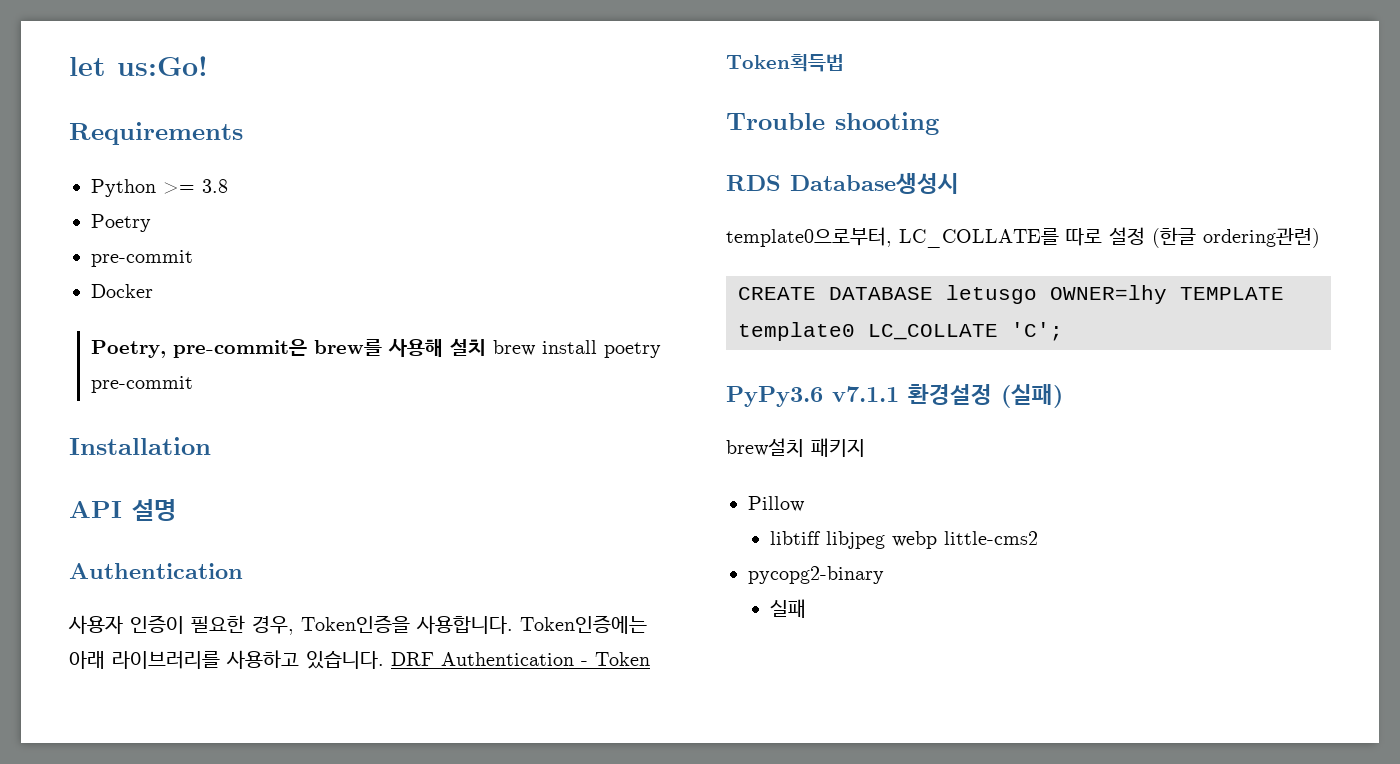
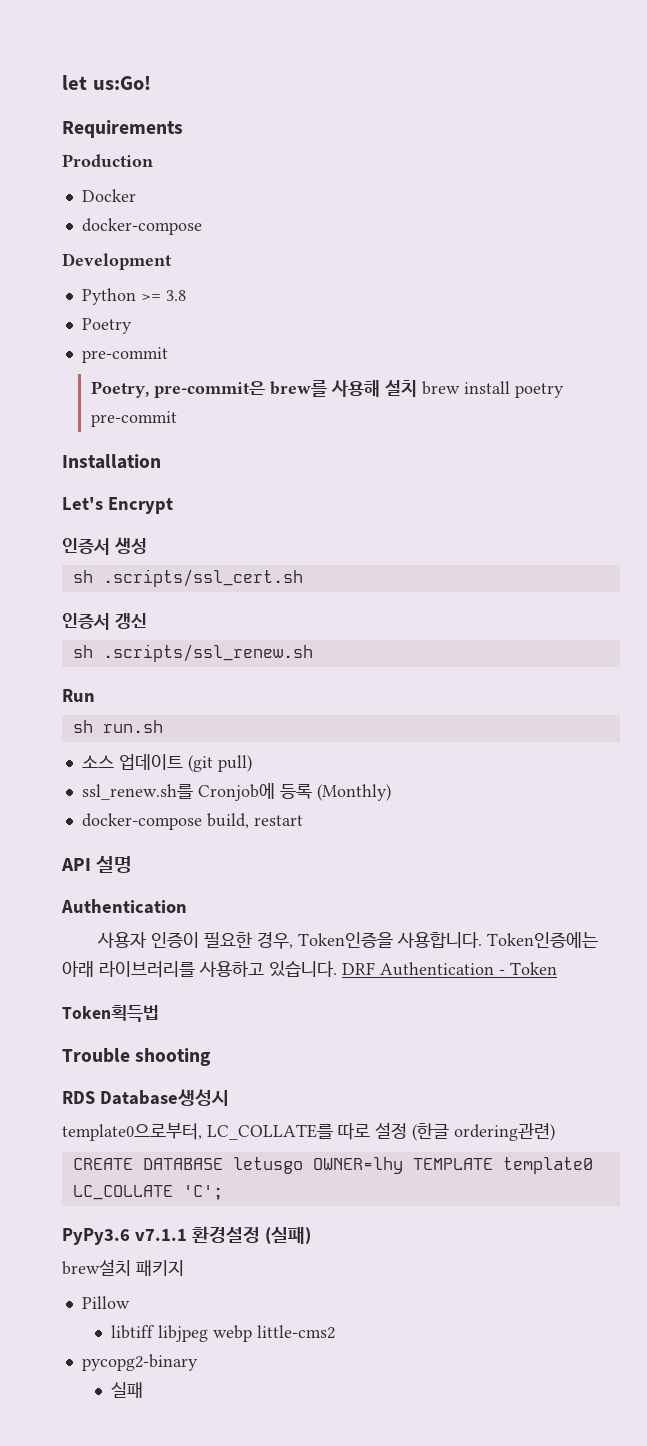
(243, 133) none -> [62,154,153,167] [81,189,136,202] [81,218,202,235] [62,253,172,270] // Production // Docker // docker-compose // Development
[91,284,153,298] // Docker -> (168, 355) none
(211, 446) none -> [62,497,173,514] [62,537,147,555] [72,569,303,587] [62,613,147,630] [72,644,313,662] [62,689,95,702] [72,720,163,733] [81,754,252,772] [81,783,391,801] [81,813,303,830] // Let's Encrypt // 인증서 생성 // sh .scripts/ssl_cert.sh // 인증서 갱신 // sh .scripts/ssl_renew.sh // Run // sh run.sh // 소스 업데이트 (git pull) // ssl_renew.sh를 Cronjob에 등록 (Monthly) // docker-compose build, restart

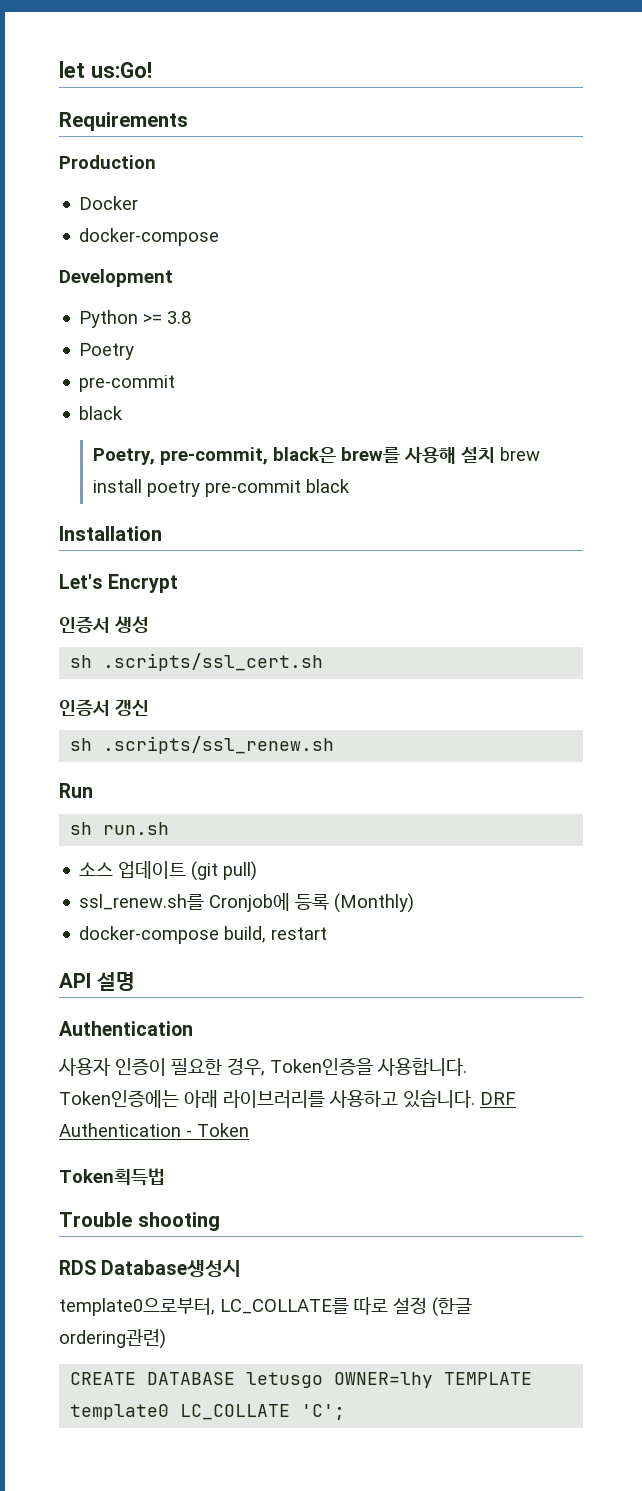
(168, 355) none -> [79,406,124,420] // black
[153,381,265,398] pre-commit은 -> [159,447,336,465] pre-commit, black은
(177, 419) none -> [305,479,350,493] black
[62,1226,311,1245] [62,1259,184,1276] [81,1296,130,1309] [110,1325,335,1342] [81,1354,198,1371] [110,1382,143,1398] // PyPy3.6 v7.1.1 환경설정 (실패) // brew설치 패키지 // Pillow // libtiff libjpeg webp little-cms2 // pycopg2-binary // 실패 -> (346, 1412) none

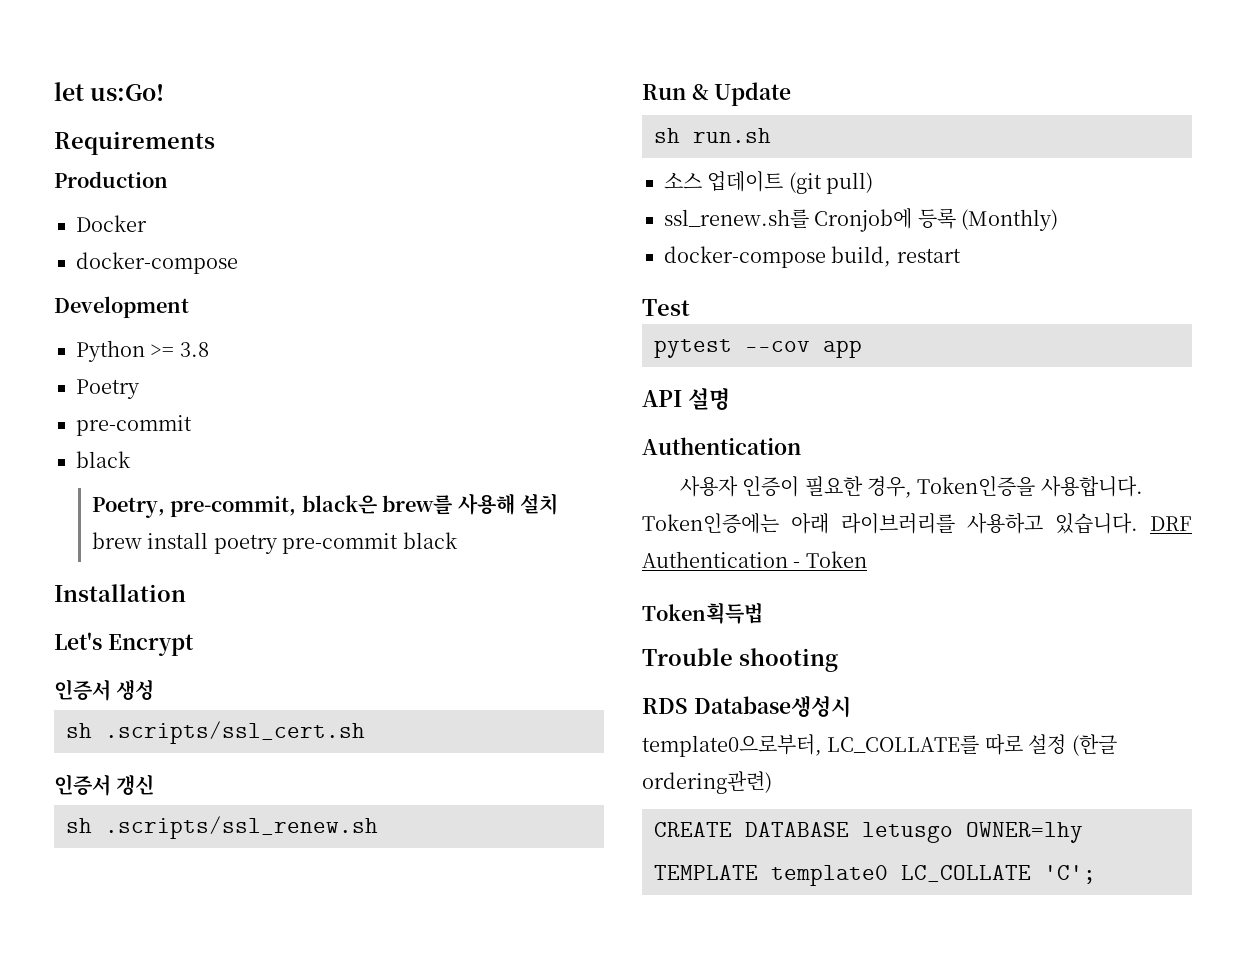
(93, 790) none -> [691,82,792,106] & Update
(328, 933) none -> [642,299,690,316] [654,339,862,358] // Test // pytest --cov app

